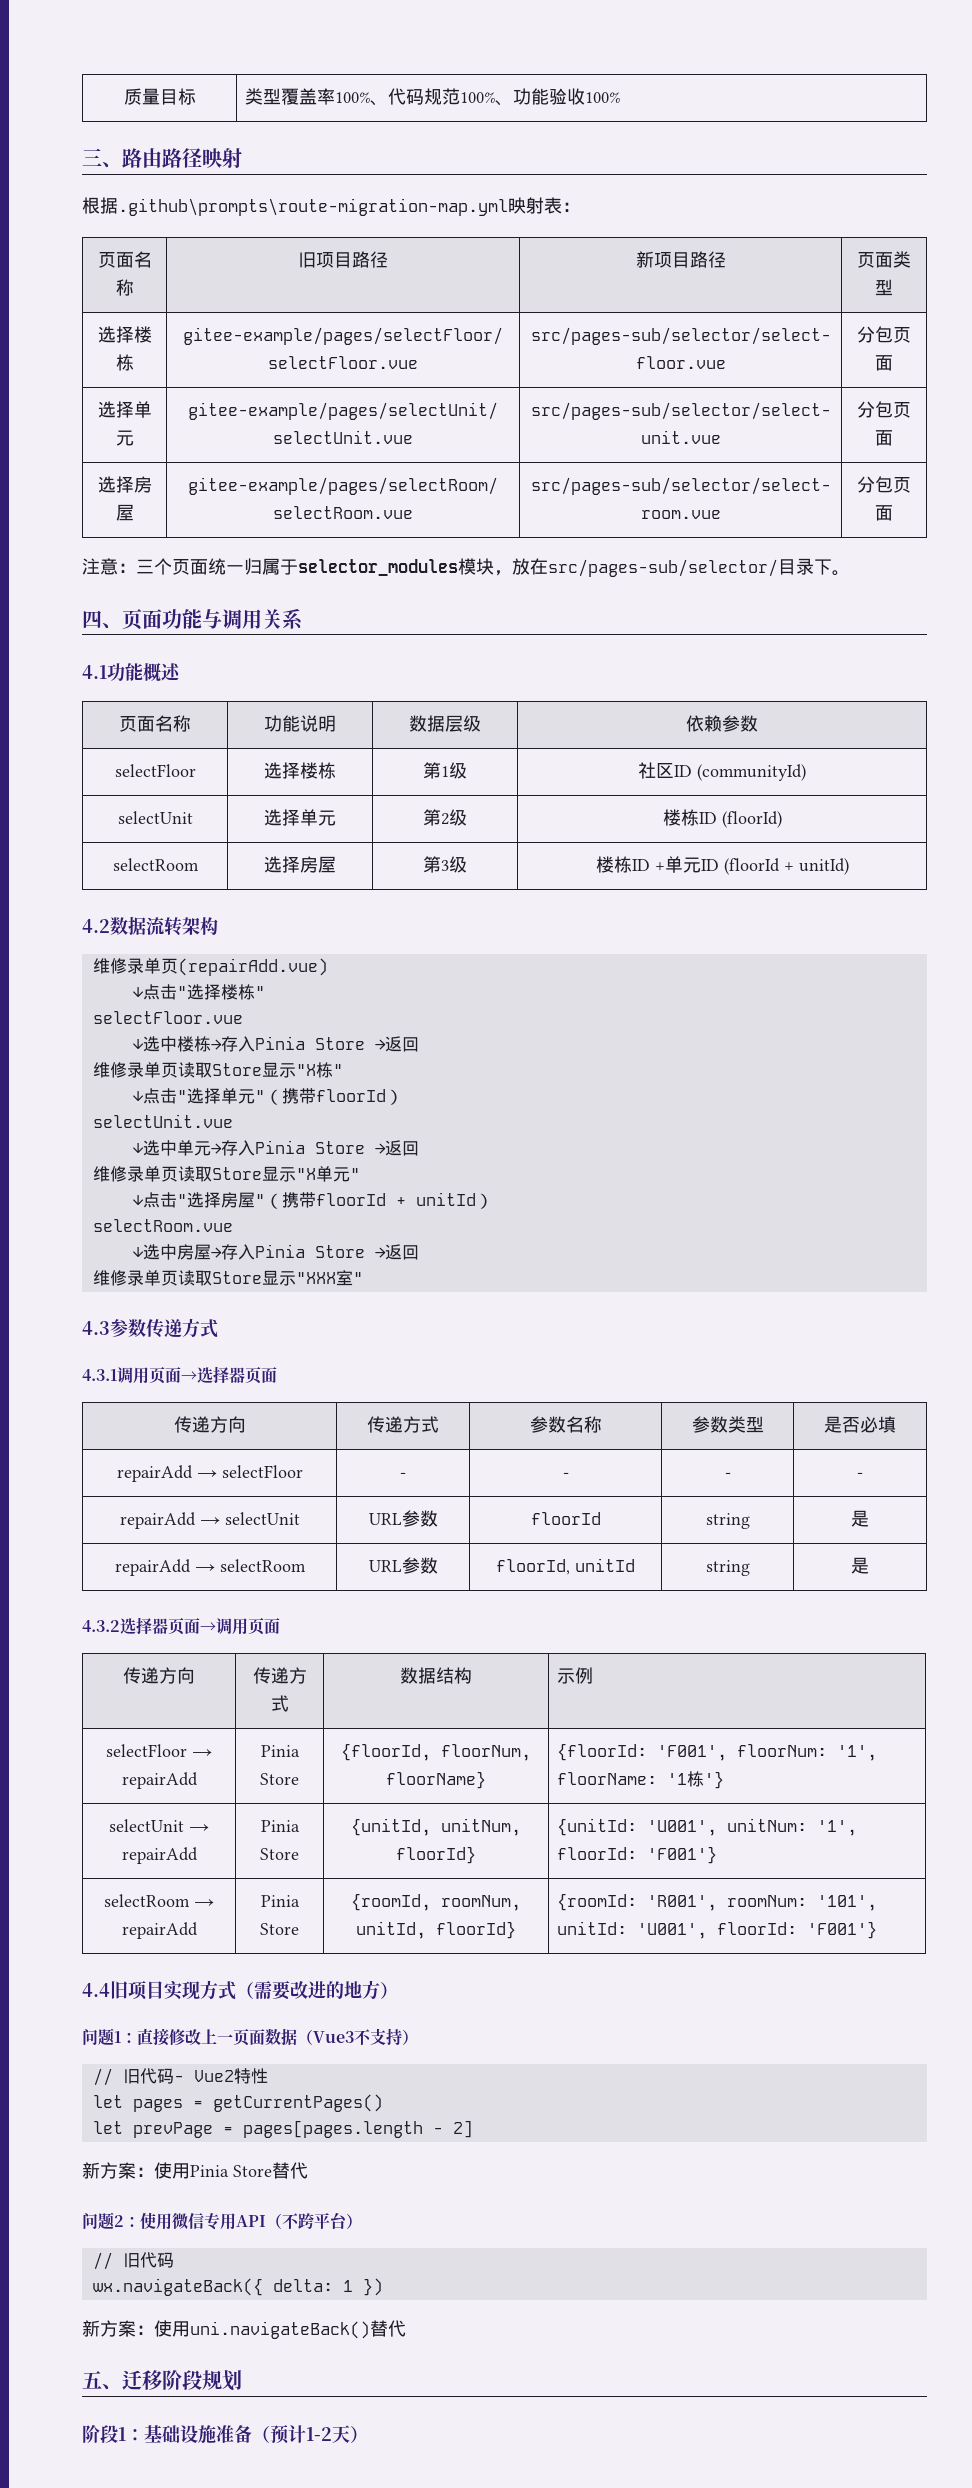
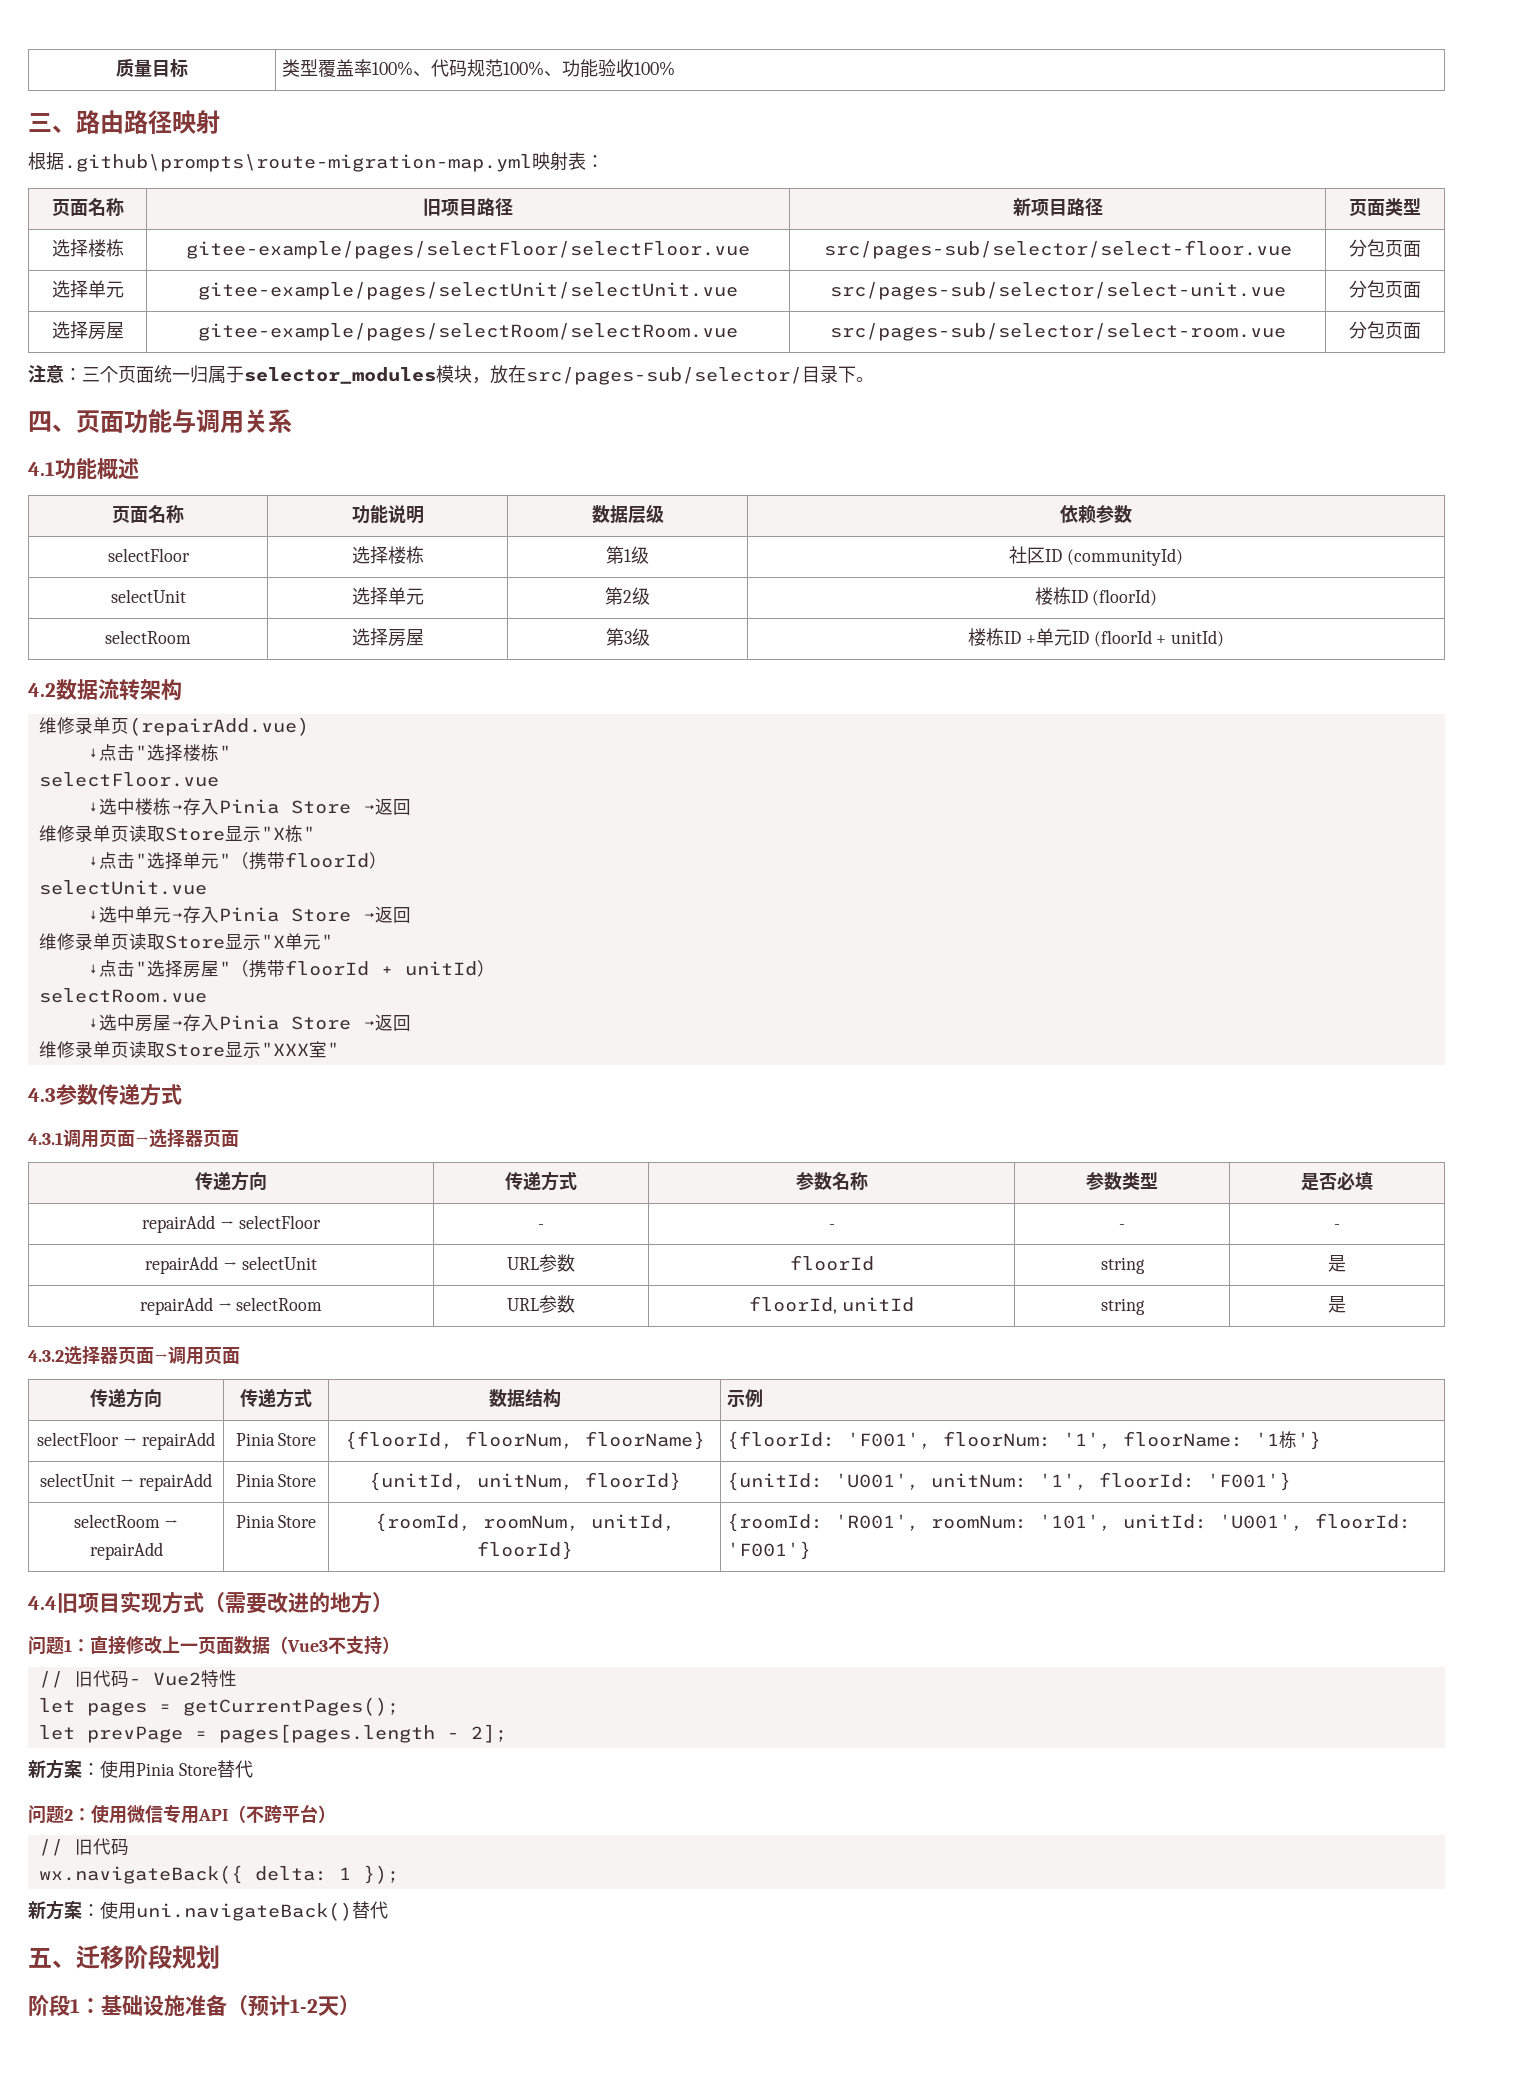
[212,2094,383,2112] getCurrentPages() -> [182,1697,399,1716] getCurrentPages();
[452,2120,473,2138] 2] -> [470,1724,507,1743] 2];
[362,2278,383,2296] }) -> [362,1865,399,1884] });

